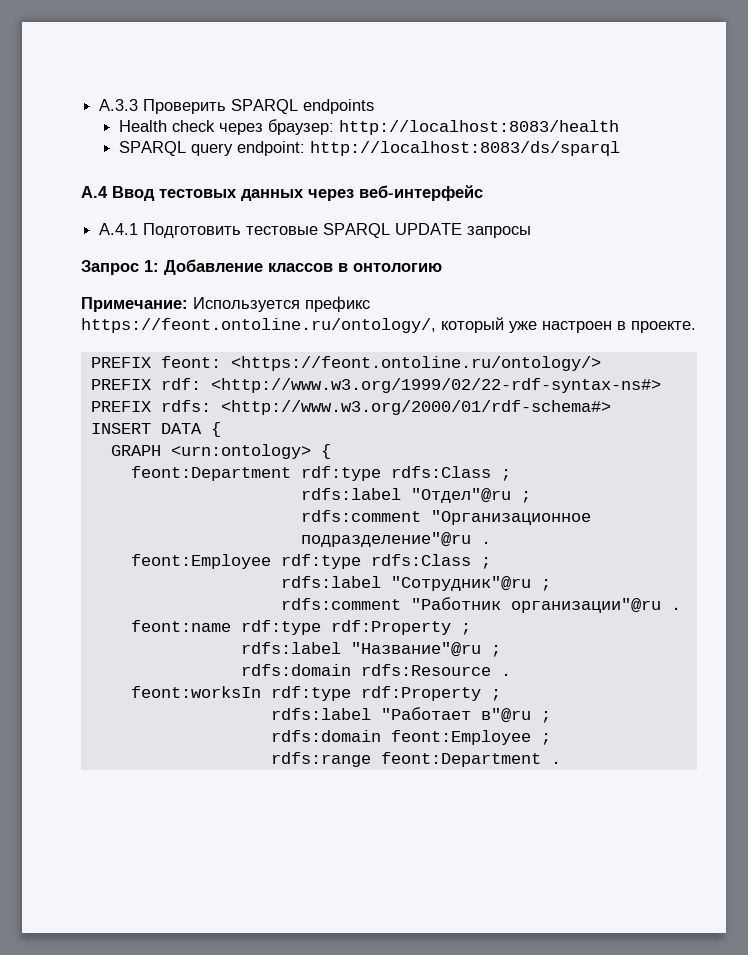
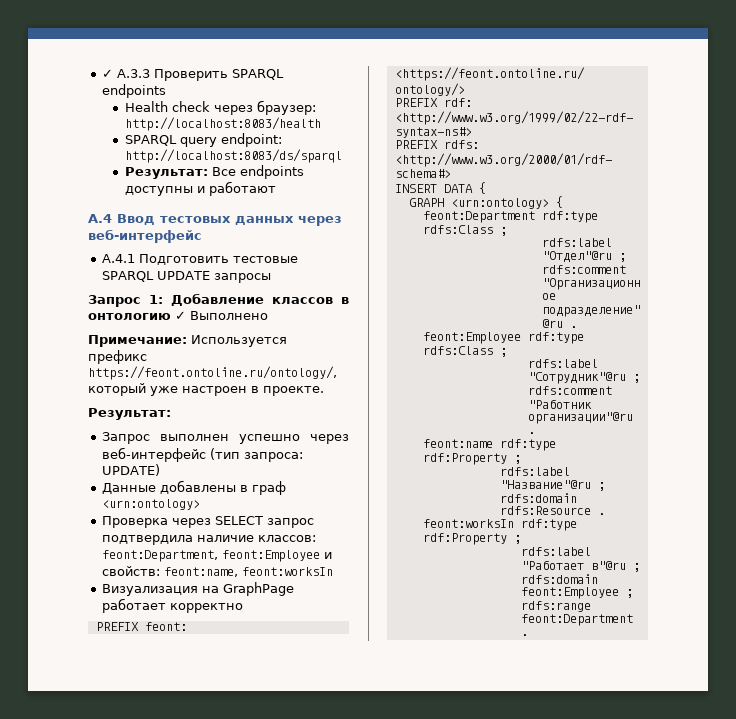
(99, 105) none -> [102,69,114,78] ✓
(621, 148) none -> [124,165,304,179] [124,181,276,196] // Результат: Все endpoints доступны и работают
(442, 267) none -> [175,311,268,320] ✓ Выполнено
(696, 327) none -> [88,408,171,420] [102,432,349,444] [102,447,304,462] [102,464,161,476] [102,480,287,495] [102,499,201,510] [102,516,315,528] [102,535,317,545] [102,550,333,562] [102,566,334,577] [102,582,295,596] [102,598,244,613] // Результат: // Запрос выполнен успешно через веб-интерфейс (тип запроса: UPDATE) // Данные добавлены в граф <urn:ontology> // Проверка через SELECT запрос подтвердила наличие классов: feont:Department, feont:Employee и свойств: feont:name, feont:worksIn // Визуализация на GraphPage работает корректно

